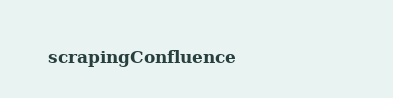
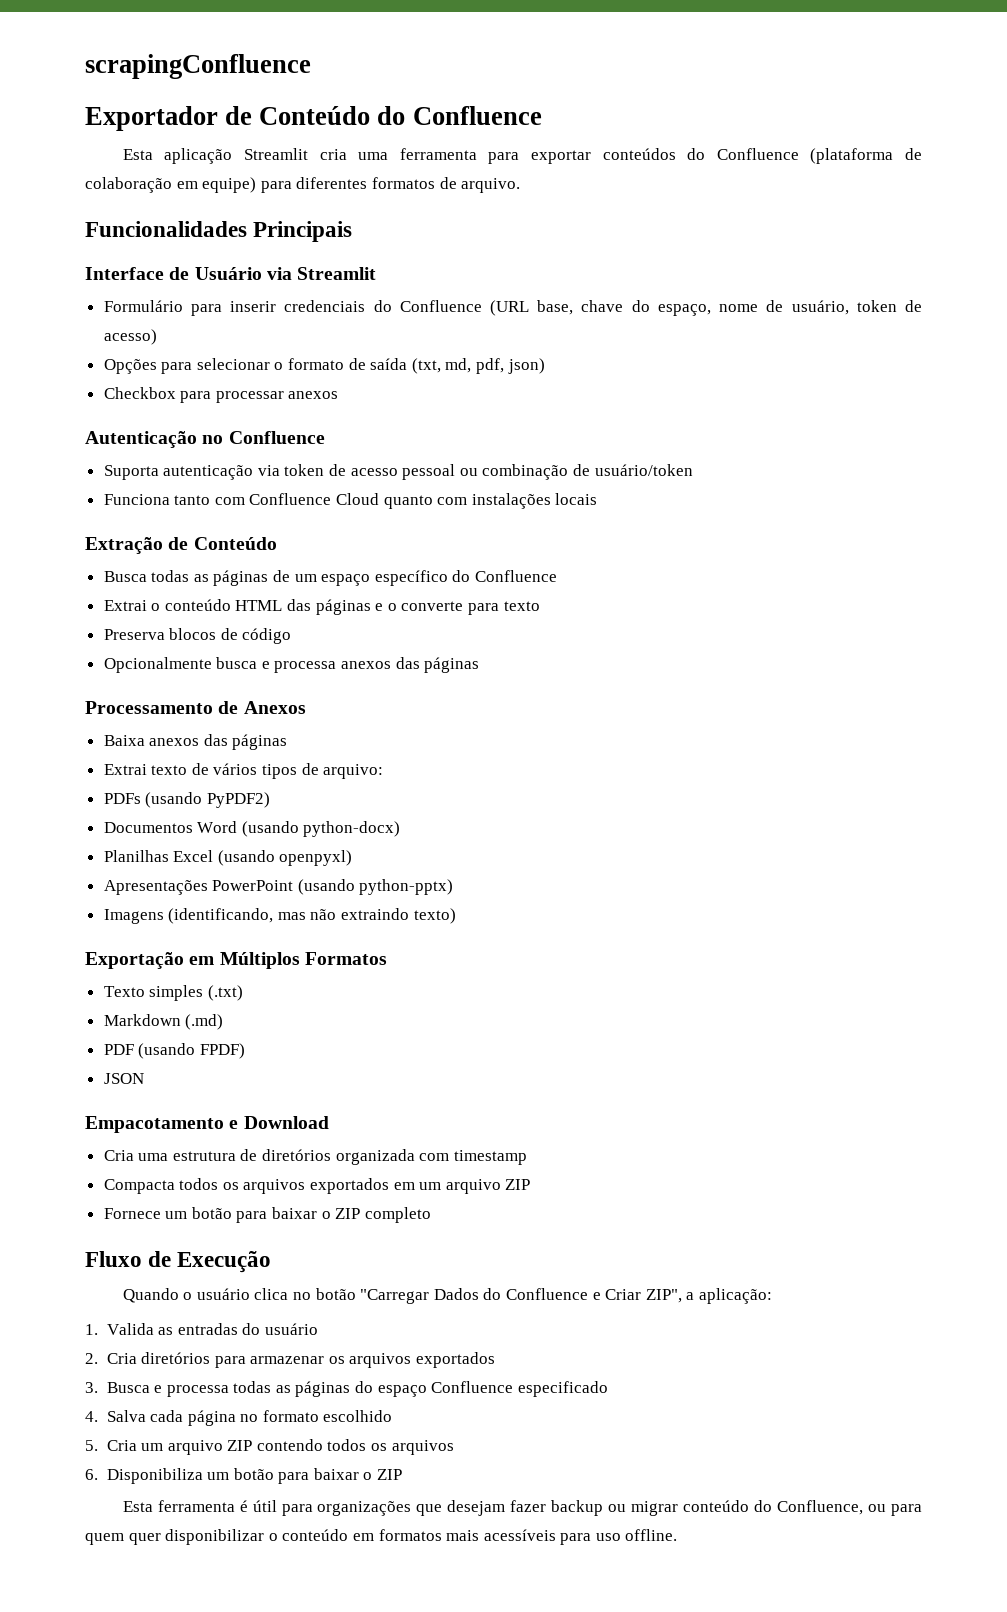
(236, 58) none -> [85,106,542,131] [122,148,923,164] [85,177,521,193] [85,221,353,242] [85,267,377,280] [103,300,922,316] [103,329,157,345] [103,358,545,374] [103,387,339,403] [85,431,325,448] [103,464,693,480] [103,493,598,509] [85,537,277,554] [103,570,558,586] [103,599,540,615] [103,628,292,644] [103,657,480,673] [85,701,306,714] [103,734,288,750] [103,763,384,779] [103,792,270,808] [103,821,401,837] [103,850,353,866] [103,879,454,895] [103,908,456,924] [85,952,387,969] [103,985,243,1001] [103,1014,224,1030] [103,1043,245,1059] [103,1073,144,1084] [85,1116,329,1133] [103,1149,527,1165] [103,1178,531,1194] [103,1207,431,1223] [85,1251,272,1273] [122,1288,772,1304] [85,1323,318,1335] [85,1352,496,1368] [85,1381,608,1397] [85,1410,393,1426] [85,1439,454,1455] [85,1468,403,1484] [122,1500,922,1516] [85,1529,678,1545] // Exportador de Conteúdo do Confluence // Esta aplicação Streamlit cria uma ferramenta para exportar conteúdos do Confluence (plataforma de colaboração em equipe) para diferentes formatos de arquivo. // Funcionalidades Principais // Interface de Usuário via Streamlit // Formulário para inserir credenciais do Confluence (URL base, chave do espaço, nome de usuário, token de acesso) // Opções para selecionar o formato de saída (txt, md, pdf, json) // Checkbox para processar anexos // Autenticação no Confluence // Suporta autenticação via token de acesso pessoal ou combinação de usuário/token // Funciona tanto com Confluence Cloud quanto com instalações locais // Extração de Conteúdo // Busca todas as páginas de um espaço específico do Confluence // Extrai o conteúdo HTML das páginas e o converte para texto // Preserva blocos de código // Opcionalmente busca e processa anexos das páginas // Processamento de Anexos // Baixa anexos das páginas // Extrai texto de vários tipos de arquivo: // PDFs (usando PyPDF2) // Documentos Word (usando python-docx) // Planilhas Excel (usando openpyxl) // Apresentações PowerPoint (usando python-pptx) // Imagens (identificando, mas não extraindo texto) // Exportação em Múltiplos Formatos // Texto simples (.txt) // Markdown (.md) // PDF (usando FPDF) // JSON // Empacotamento e Download // Cria uma estrutura de diretórios organizada com timestamp // Compacta todos os arquivos exportados em um arquivo ZIP // Fornece um botão para baixar o ZIP completo // Fluxo de Execução // Quando o usuário clica no botão "Carregar Dados do Confluence e Criar ZIP", a aplicação: // 1. Valida as entradas do usuário // 2. Cria diretórios para armazenar os arquivos exportados // 3. Busca e processa todas as páginas do espaço Confluence especificado // 4. Salva cada página no formato escolhido // 5. Cria um arquivo ZIP contendo todos os arquivos // 6. Disponibiliza um botão para baixar o ZIP // Esta ferramenta é útil para organizações que desejam fazer backup ou migrar conteúdo do Confluence, ou para quem quer disponibilizar o conteúdo em formatos mais acessíveis para uso offline.

